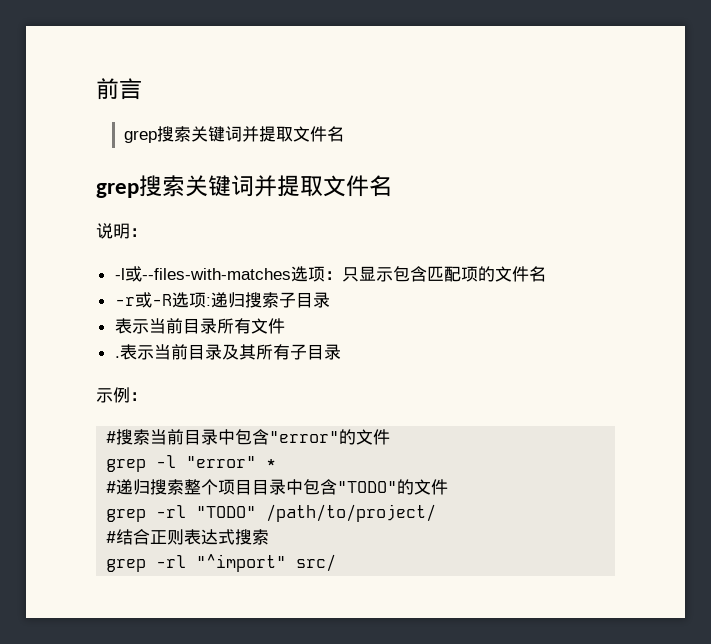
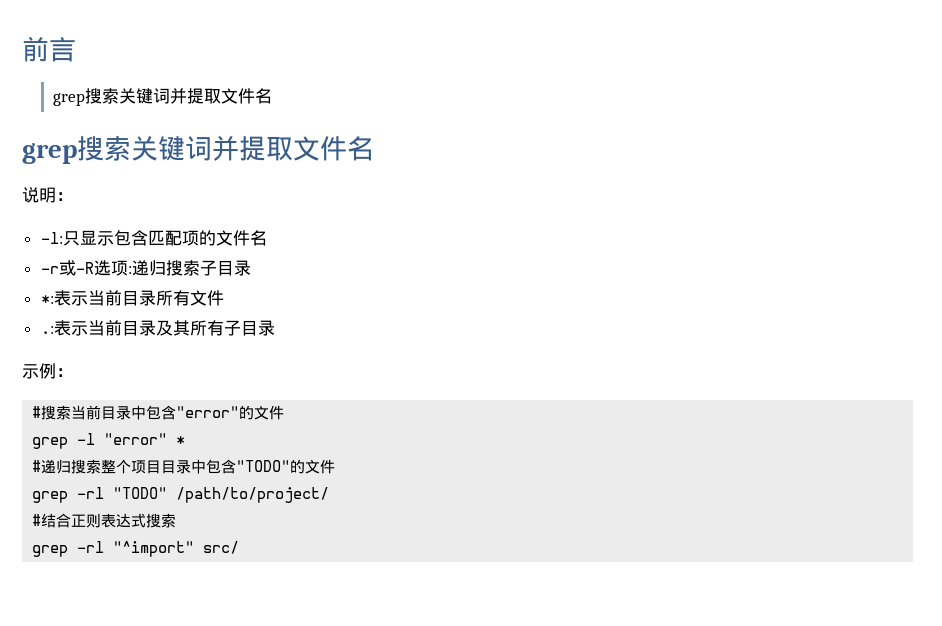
[114,266,342,282] -l或--files-with-matches选项： -> [40,232,63,244] -l:
(330, 300) none -> [40,295,54,304] *:
[114,356,120,358] . -> [40,326,54,334] .:

